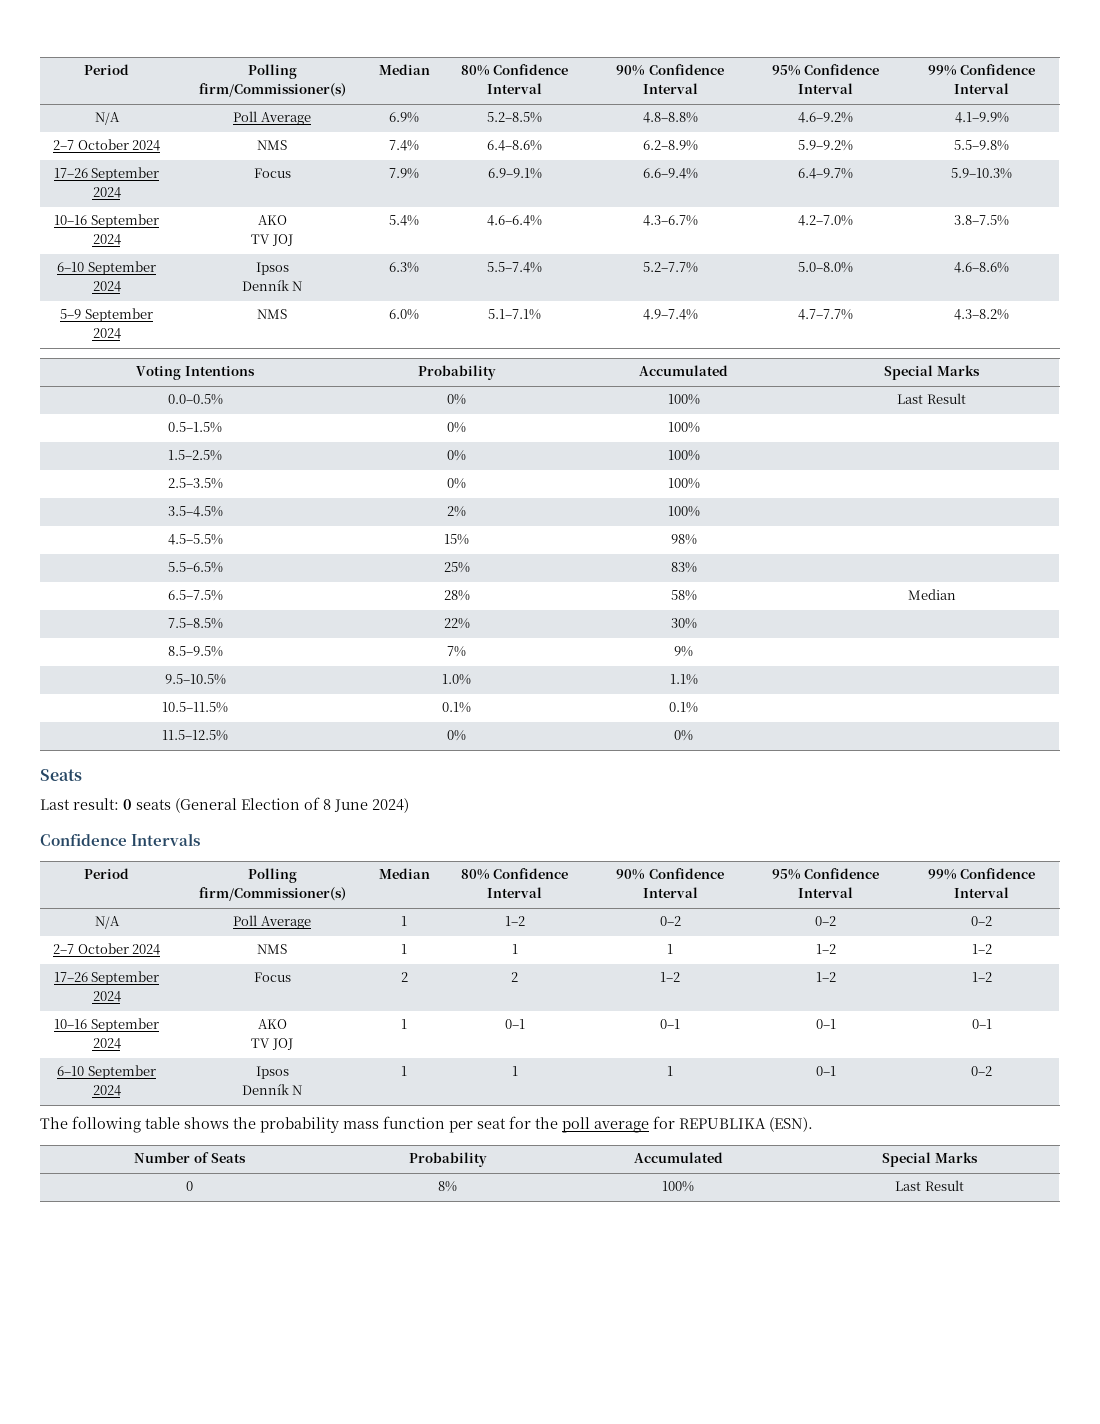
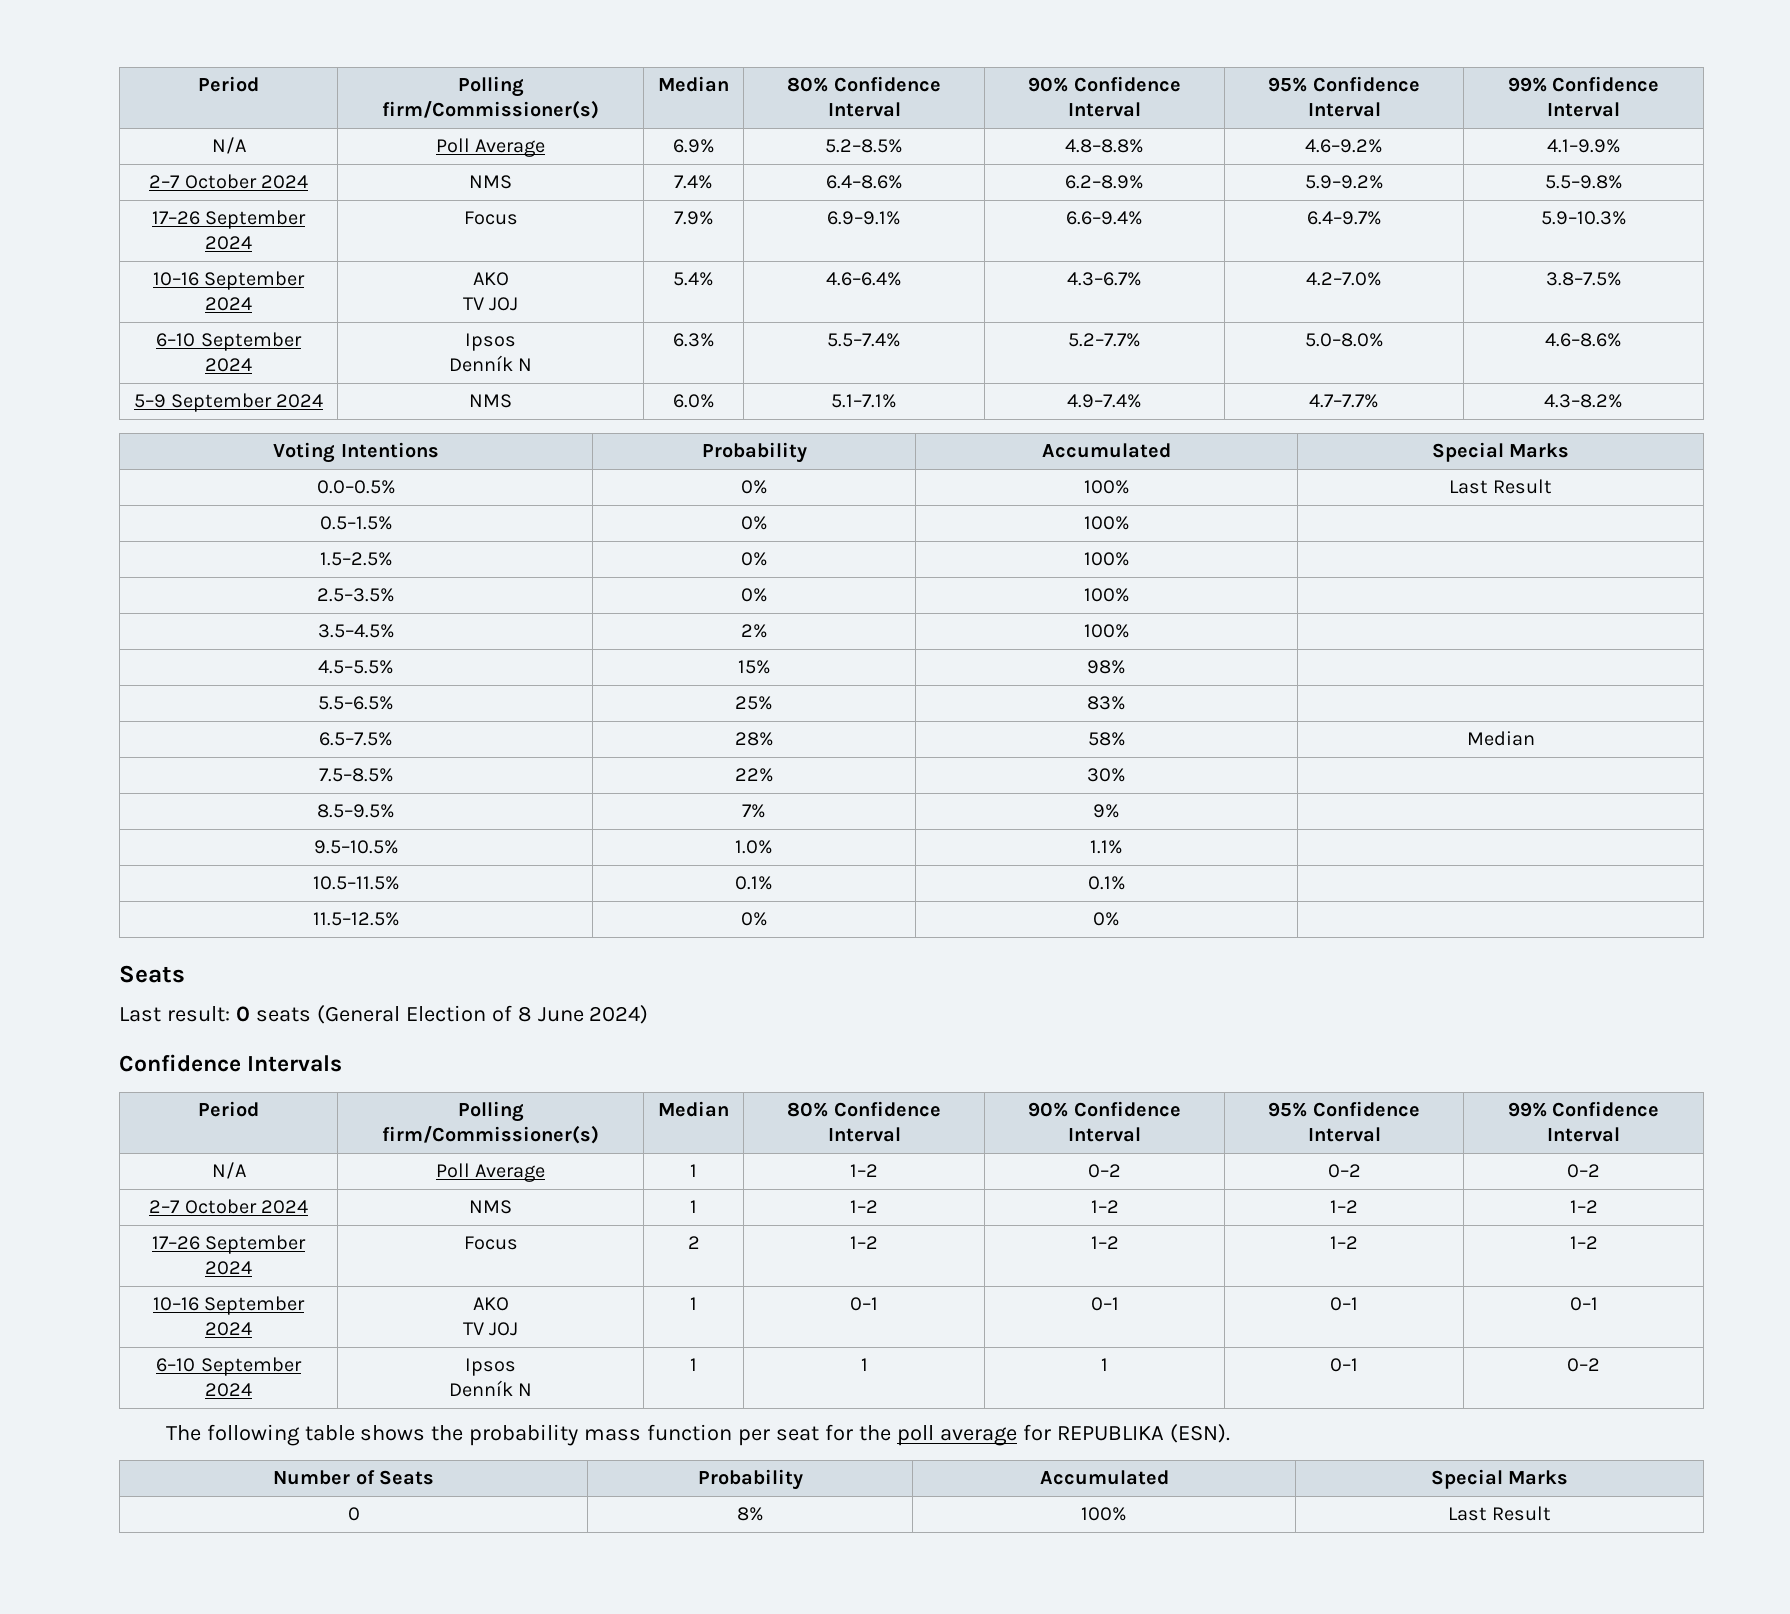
[511,944,518,954] [667,944,673,954] 1 | 1 -> [850,1200,878,1213] [1090,1200,1119,1213] 1–2 | 1–2
[511,972,518,982] 2 -> [850,1236,878,1249] 1–2

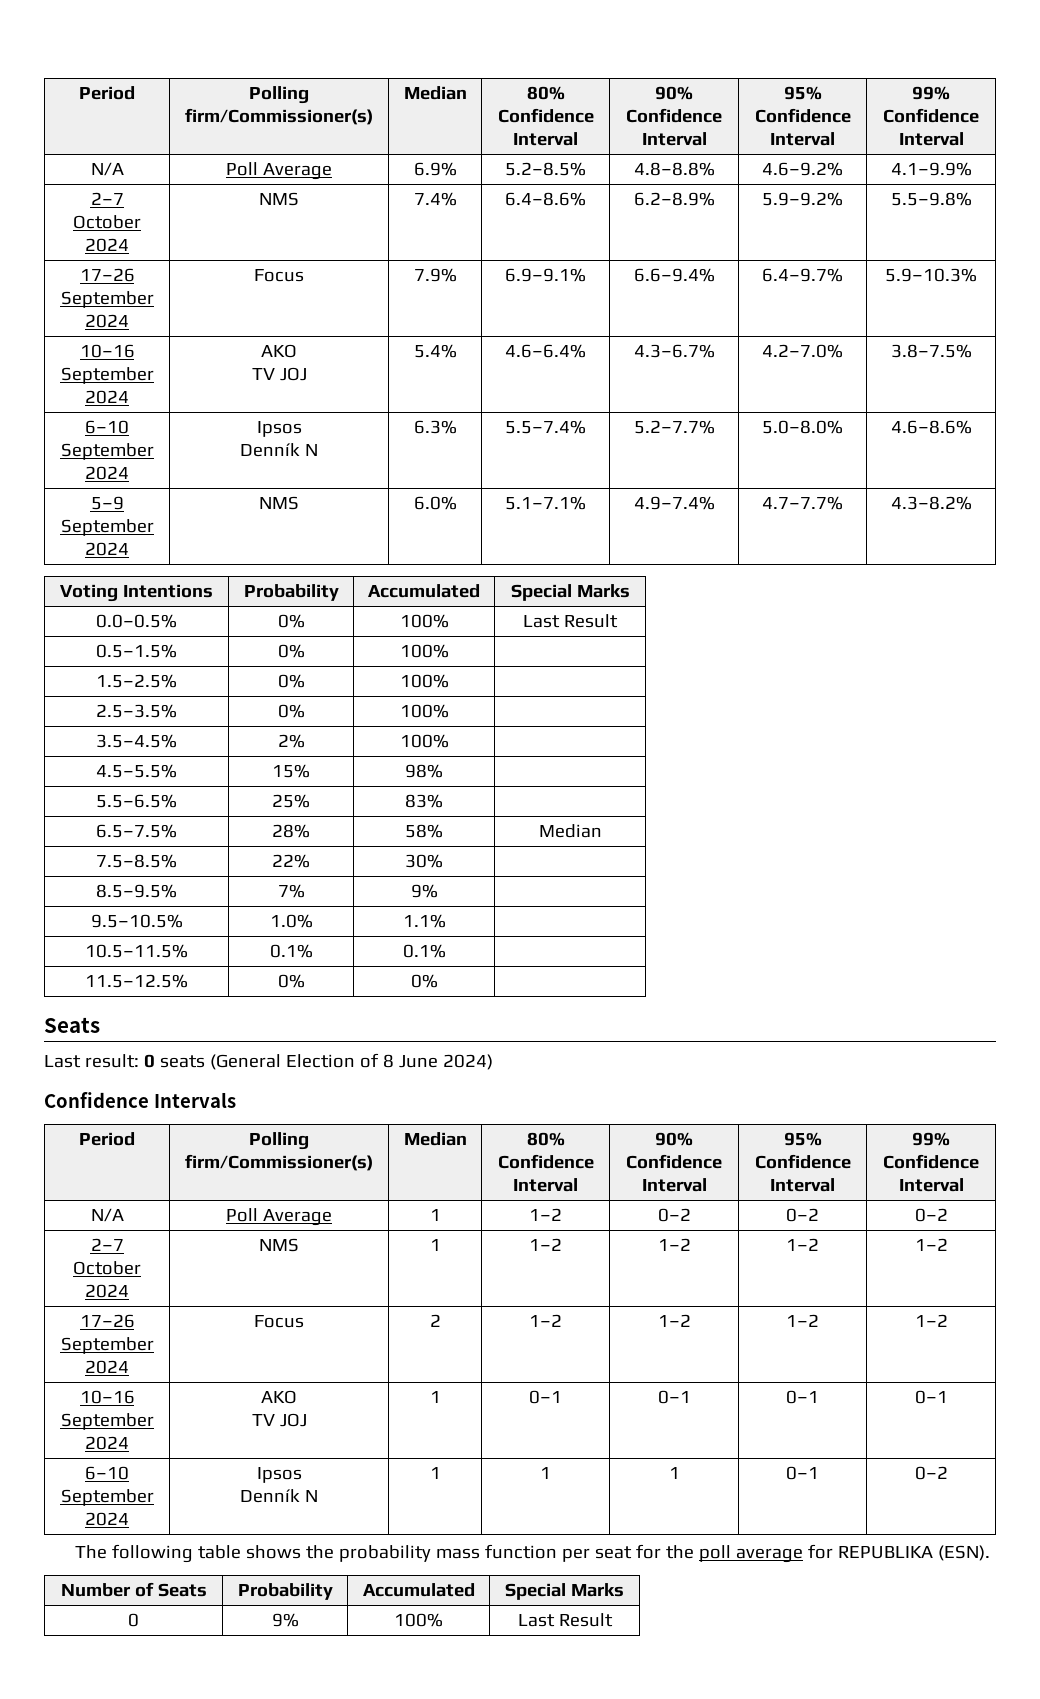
[736,1507,764,1521] 8% -> [271,1613,299,1627] 9%

